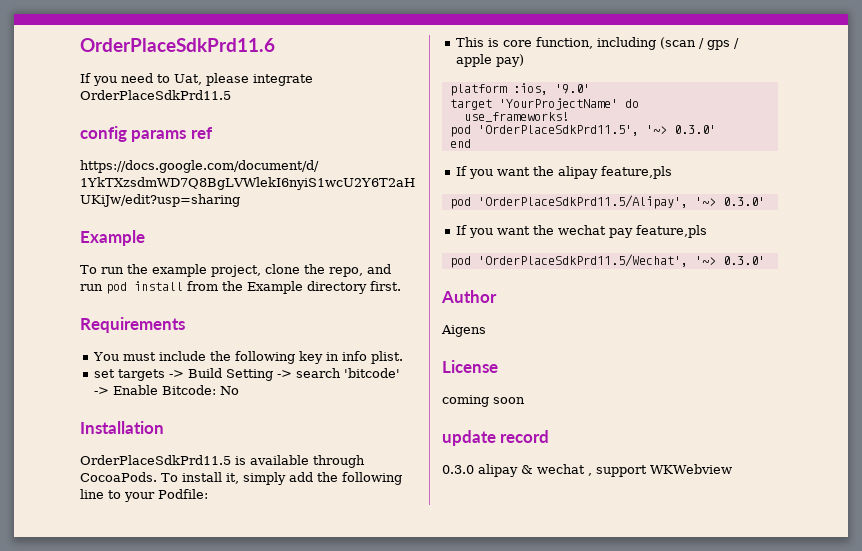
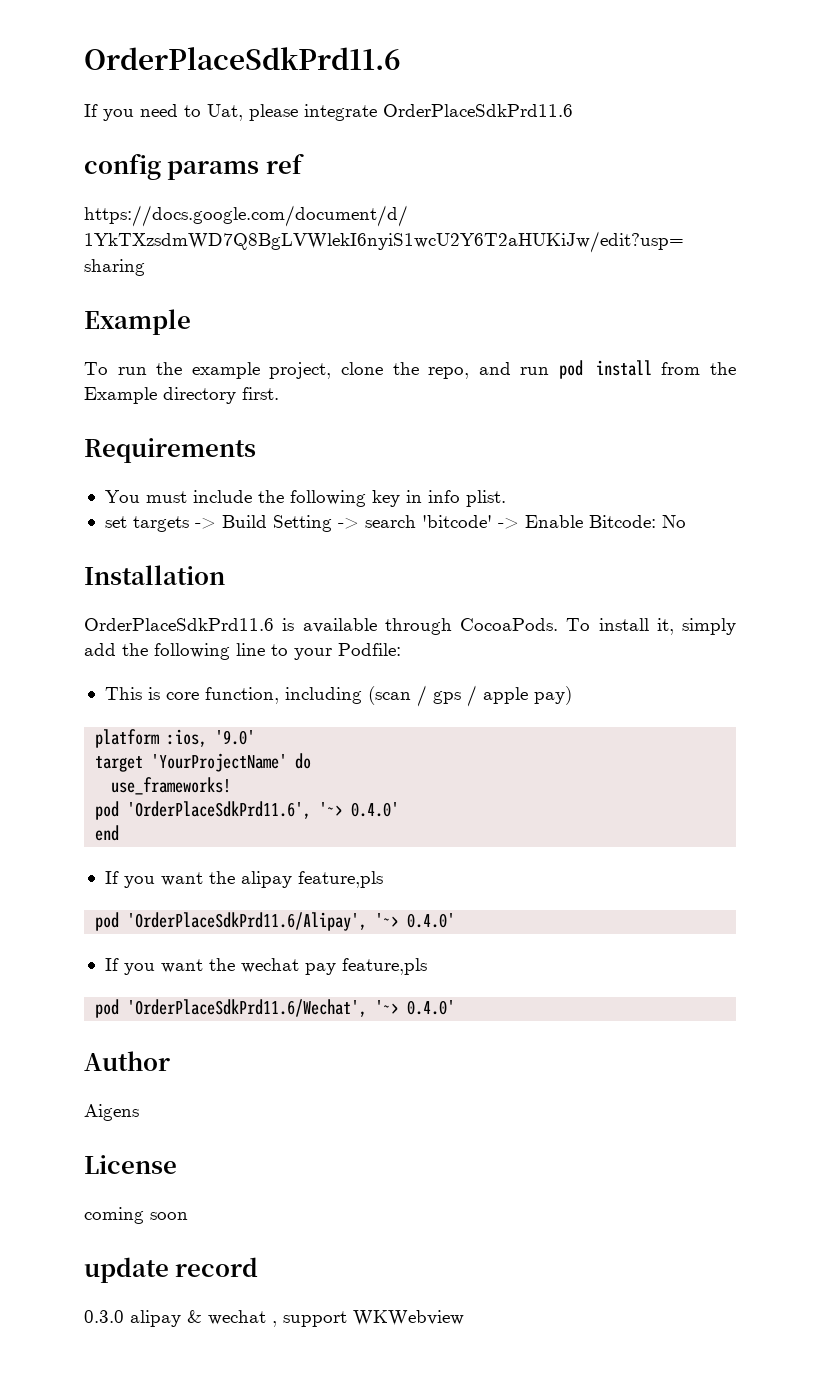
[80,90,231,100] OrderPlaceSdkPrd11.5 -> [383,104,573,117] OrderPlaceSdkPrd11.6
[80,455,231,465] OrderPlaceSdkPrd11.5 -> [84,618,274,631] OrderPlaceSdkPrd11.6
[477,125,716,136] 'OrderPlaceSdkPrd11.5', '~> 0.3.0' -> [127,801,400,819] 'OrderPlaceSdkPrd11.6', '~> 0.4.0'
[477,195,765,209] 'OrderPlaceSdkPrd11.5/Alipay', '~> 0.3.0' -> [127,912,456,931] 'OrderPlaceSdkPrd11.6/Alipay', '~> 0.4.0'
[477,254,765,267] 'OrderPlaceSdkPrd11.5/Wechat', '~> 0.3.0' -> [127,999,456,1017] 'OrderPlaceSdkPrd11.6/Wechat', '~> 0.4.0'

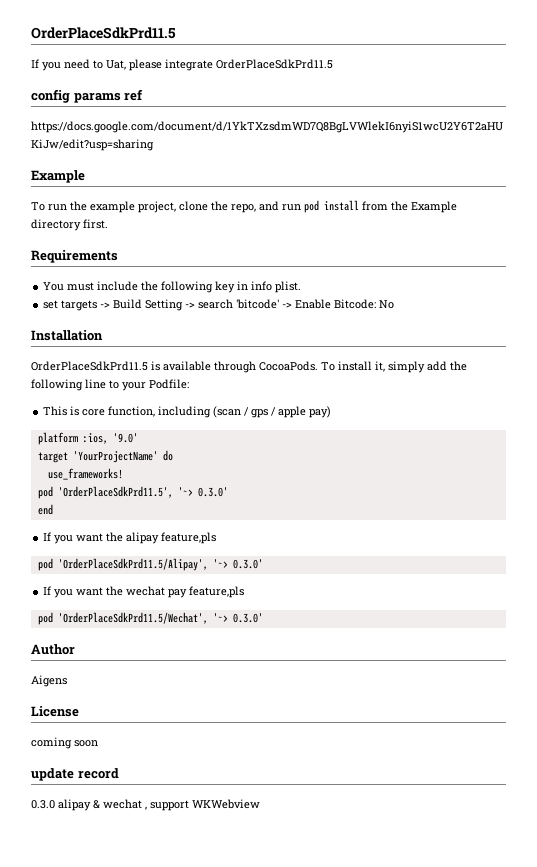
[84,47,401,70] OrderPlaceSdkPrd11.6 -> [31,27,176,39] OrderPlaceSdkPrd11.5
[383,104,573,117] OrderPlaceSdkPrd11.6 -> [216,59,333,69] OrderPlaceSdkPrd11.5
[84,618,274,631] OrderPlaceSdkPrd11.6 -> [31,361,148,371] OrderPlaceSdkPrd11.5
[127,801,400,819] 'OrderPlaceSdkPrd11.6', '~> 0.4.0' -> [57,486,228,498] 'OrderPlaceSdkPrd11.5', '~> 0.3.0'
[127,912,456,931] 'OrderPlaceSdkPrd11.6/Alipay', '~> 0.4.0' -> [57,558,263,571] 'OrderPlaceSdkPrd11.5/Alipay', '~> 0.3.0'
[127,999,456,1017] 'OrderPlaceSdkPrd11.6/Wechat', '~> 0.4.0' -> [57,612,263,624] 'OrderPlaceSdkPrd11.5/Wechat', '~> 0.3.0'

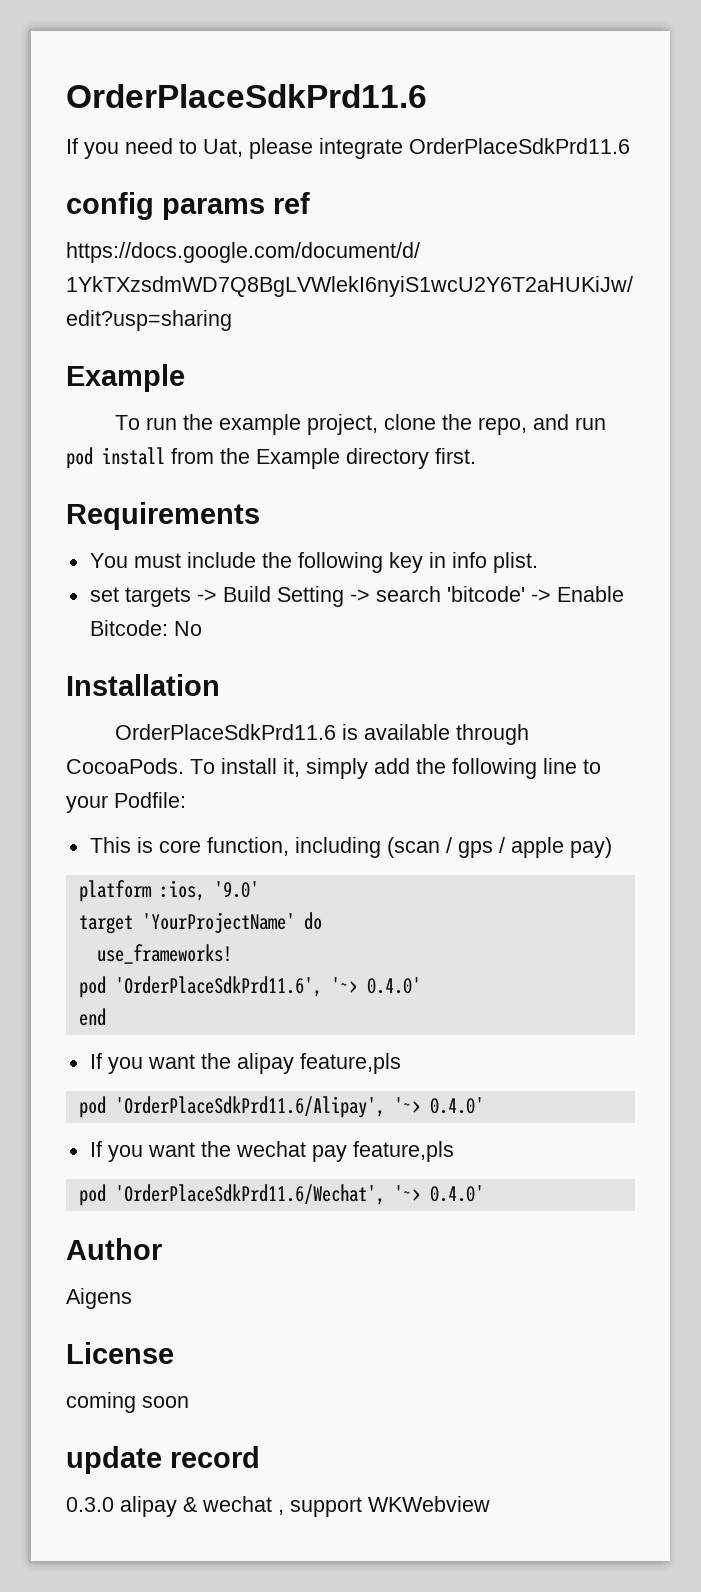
[31,27,176,39] OrderPlaceSdkPrd11.5 -> [66,84,427,108] OrderPlaceSdkPrd11.6
[216,59,333,69] OrderPlaceSdkPrd11.5 -> [409,138,630,154] OrderPlaceSdkPrd11.6
[31,361,148,371] OrderPlaceSdkPrd11.5 -> [115,724,337,740] OrderPlaceSdkPrd11.6
[57,486,228,498] 'OrderPlaceSdkPrd11.5', '~> 0.3.0' -> [114,976,421,997] 'OrderPlaceSdkPrd11.6', '~> 0.4.0'
[57,558,263,571] 'OrderPlaceSdkPrd11.5/Alipay', '~> 0.3.0' -> [114,1096,484,1118] 'OrderPlaceSdkPrd11.6/Alipay', '~> 0.4.0'
[57,612,263,624] 'OrderPlaceSdkPrd11.5/Wechat', '~> 0.3.0' -> [114,1184,484,1205] 'OrderPlaceSdkPrd11.6/Wechat', '~> 0.4.0'

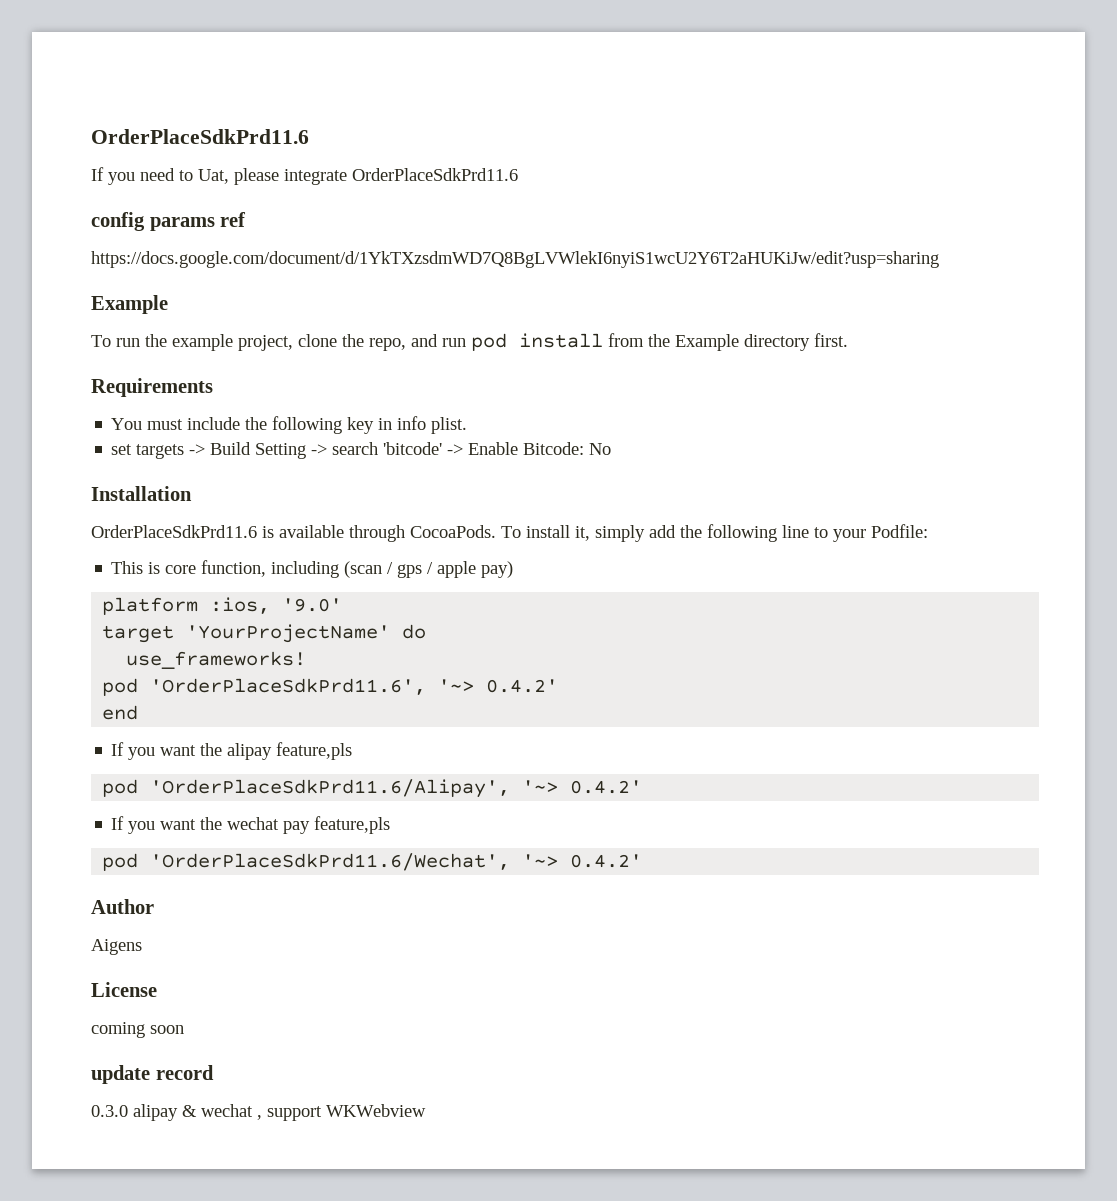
[366,977,421,994] 0.4.0' -> [486,679,559,693] 0.4.2'
[429,1097,484,1114] 0.4.0' -> [570,780,643,794] 0.4.2'
[429,1185,484,1202] 0.4.0' -> [570,854,643,868] 0.4.2'

